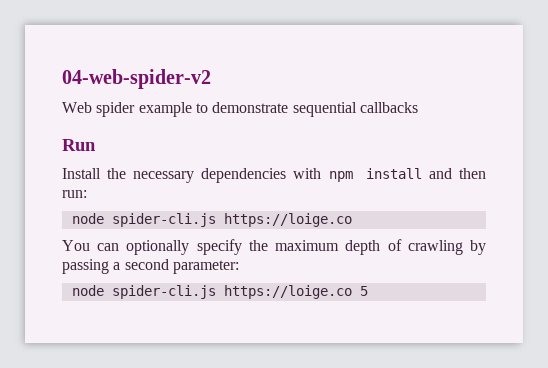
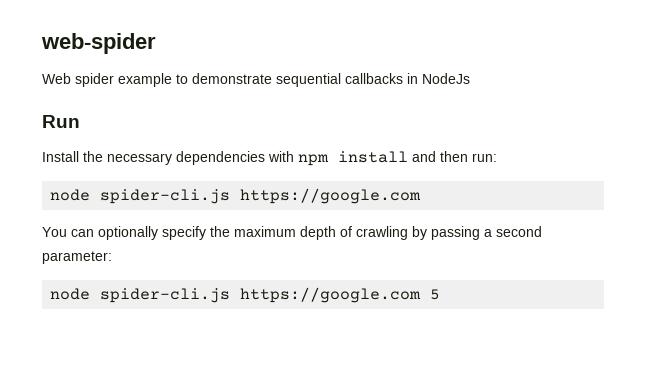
[62,69,211,89] 04-web-spider-v2 -> [41,33,156,54] web-spider
(418, 107) none -> [407,73,470,84] in NodeJs
[223,213,352,227] https://loige.co -> [240,188,422,204] https://google.com
[223,285,352,299] https://loige.co -> [240,287,422,303] https://google.com

